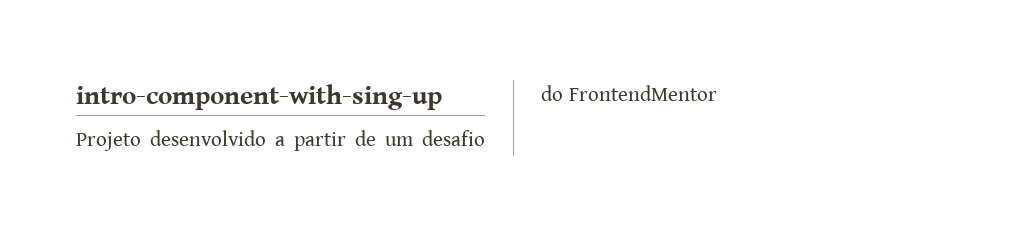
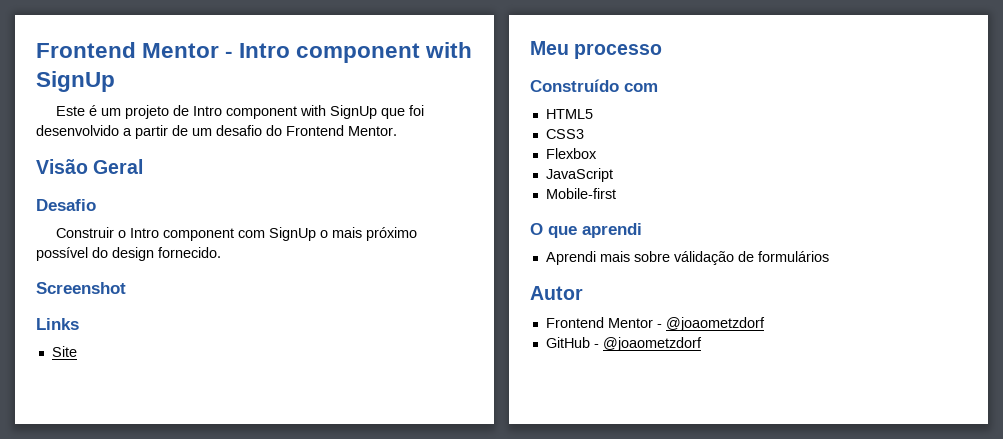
[76,84,442,110] [76,132,141,151] intro-component-with-sing-up // Projeto -> [36,42,473,63] [36,71,115,92] [56,105,425,119] Frontend Mentor - Intro component with SignUp // Este é um projeto de Intro component with SignUp que foi
[568,85,717,101] FrontendMentor -> [286,125,397,136] [36,159,144,174] [36,199,96,211] [56,227,418,241] [36,247,221,261] [36,282,126,294] [36,318,79,330] [51,346,77,357] [530,41,663,59] [530,79,658,92] [545,109,593,119] [545,129,584,139] [545,148,597,159] [545,168,613,182] [545,188,616,199] [530,223,642,238] [545,251,829,265] [530,286,583,300] [545,317,765,331] [545,337,702,351] Frontend Mentor. // Visão Geral // Desafio // Construir o Intro component com SignUp o mais próximo possível do design fornecido. // Screenshot // Links // Site // Meu processo // Construído com // HTML5 // CSS3 // Flexbox // JavaScript // Mobile-first // O que aprendi // Aprendi mais sobre válidação de formulários // Autor // Frontend Mentor - @joaometzdorf // GitHub - @joaometzdorf

